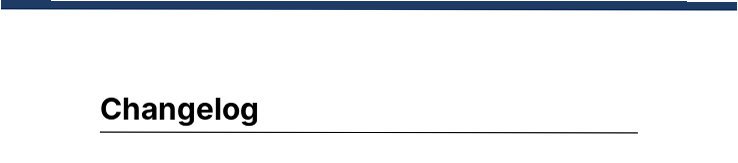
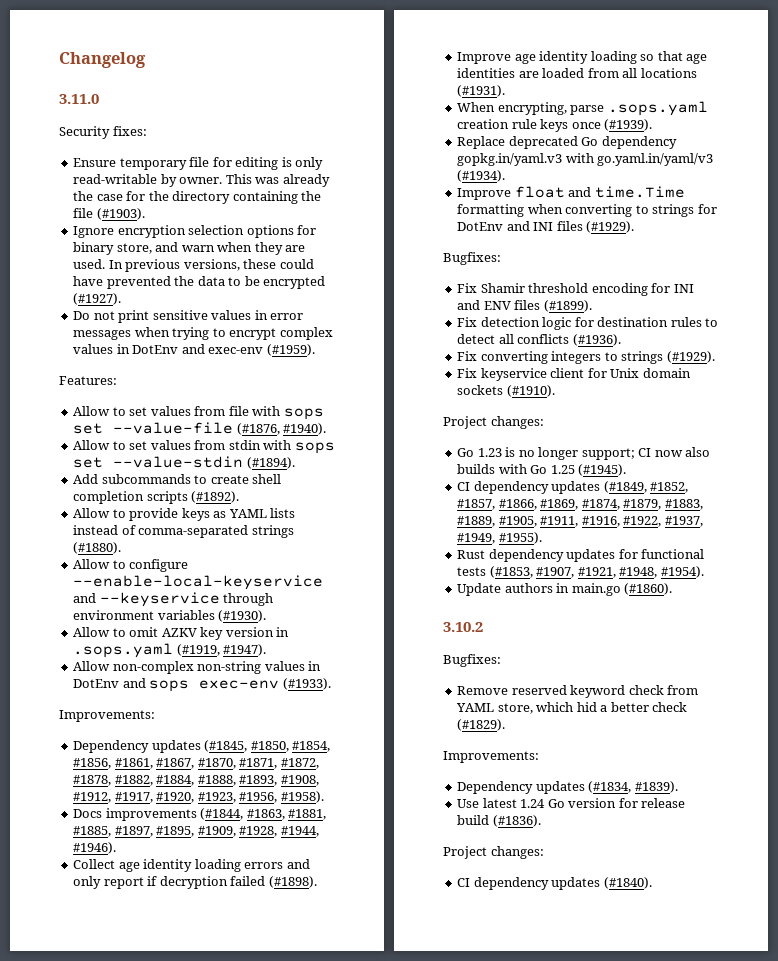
(259, 112) none -> [59,94,99,104] [59,126,147,139] [73,157,324,170] [73,174,330,187] [73,191,322,204] [73,208,145,220] [73,225,317,238] [73,242,306,255] [73,259,314,272] [73,276,326,289] [73,293,122,305] [73,310,304,323] [73,327,333,340] [73,344,315,356] [59,376,117,385] [73,406,324,420] [73,422,327,435] [73,440,335,454] [73,456,295,469] [73,474,282,484] [73,491,240,504] [73,508,296,521] [73,525,294,538] [73,542,122,554] [73,559,189,572] [73,575,324,590] [73,592,274,607] [73,610,267,622] [73,627,290,640] [73,643,267,658] [73,661,322,674] [73,678,331,692] [59,710,155,722] [73,740,331,753] [73,758,319,769] [73,775,319,786] [73,791,324,803] [73,808,327,821] [73,826,319,837] [73,842,117,854] [73,859,310,872] [73,876,317,889] [457,51,708,64] [457,68,697,78] [457,85,506,97] [457,101,708,116] [457,119,653,132] [457,136,677,149] [457,153,714,166] [457,170,506,182] [457,186,685,200] [457,204,717,217] [457,221,635,233] [443,252,501,265] [457,283,694,296] [457,300,592,312] [457,317,719,330] [457,334,621,346] [457,351,715,364] [457,368,691,381] [457,385,555,397] [443,416,544,429] [457,447,711,460] [457,464,627,476] [457,481,689,494] [457,499,703,510] [457,516,703,527] [457,532,542,544] [457,549,705,562] [457,566,704,578] [457,583,673,596] [443,622,483,632] [443,654,501,667] [457,685,699,698] [456,702,688,714] [457,719,506,731] [443,751,539,763] [457,781,678,794] [457,798,686,808] [457,815,541,827] [443,846,544,859] [457,877,652,890] // 3.11.0 // Security fixes: // Ensure temporary file for editing is only read-writable by owner. This was already the case for the directory containing the file (#1903). // Ignore encryption selection options for binary store, and warn when they are used. In previous versions, these could have prevented the data to be encrypted (#1927). // Do not print sensitive values in error messages when trying to encrypt complex values in DotEnv and exec-env (#1959). // Features: // Allow to set values from file with sops set --value-file (#1876, #1940). // Allow to set values from stdin with sops set --value-stdin (#1894). // Add subcommands to create shell completion scripts (#1892). // Allow to provide keys as YAML lists instead of comma-separated strings (#1880). // Allow to configure --enable-local-keyservice and --keyservice through environment variables (#1930). // Allow to omit AZKV key version in .sops.yaml (#1919, #1947). // Allow non-complex non-string values in DotEnv and sops exec-env (#1933). // Improvements: // Dependency updates (#1845, #1850, #1854, #1856, #1861, #1867, #1870, #1871, #1872, #1878, #1882, #1884, #1888, #1893, #1908, #1912, #1917, #1920, #1923, #1956, #1958). // Docs improvements (#1844, #1863, #1881, #1885, #1897, #1895, #1909, #1928, #1944, #1946). // Collect age identity loading errors and only report if decryption failed (#1898). // Improve age identity loading so that age identities are loaded from all locations (#1931). // When encrypting, parse .sops.yaml creation rule keys once (#1939). // Replace deprecated Go dependency gopkg.in/yaml.v3 with go.yaml.in/yaml/v3 (#1934). // Improve float and time.Time formatting when converting to strings for DotEnv and INI files (#1929). // Bugfixes: // Fix Shamir threshold encoding for INI and ENV files (#1899). // Fix detection logic for destination rules to detect all conflicts (#1936). // Fix converting integers to strings (#1929). // Fix keyservice client for Unix domain sockets (#1910). // Project changes: // Go 1.23 is no longer support; CI now also builds with Go 1.25 (#1945). // CI dependency updates (#1849, #1852, #1857, #1866, #1869, #1874, #1879, #1883, #1889, #1905, #1911, #1916, #1922, #1937, #1949, #1955). // Rust dependency updates for functional tests (#1853, #1907, #1921, #1948, #1954). // Update authors in main.go (#1860). // 3.10.2 // Bugfixes: // Remove reserved keyword check from YAML store, which hid a better check (#1829). // Improvements: // Dependency updates (#1834, #1839). // Use latest 1.24 Go version for release build (#1836). // Project changes: // CI dependency updates (#1840).

